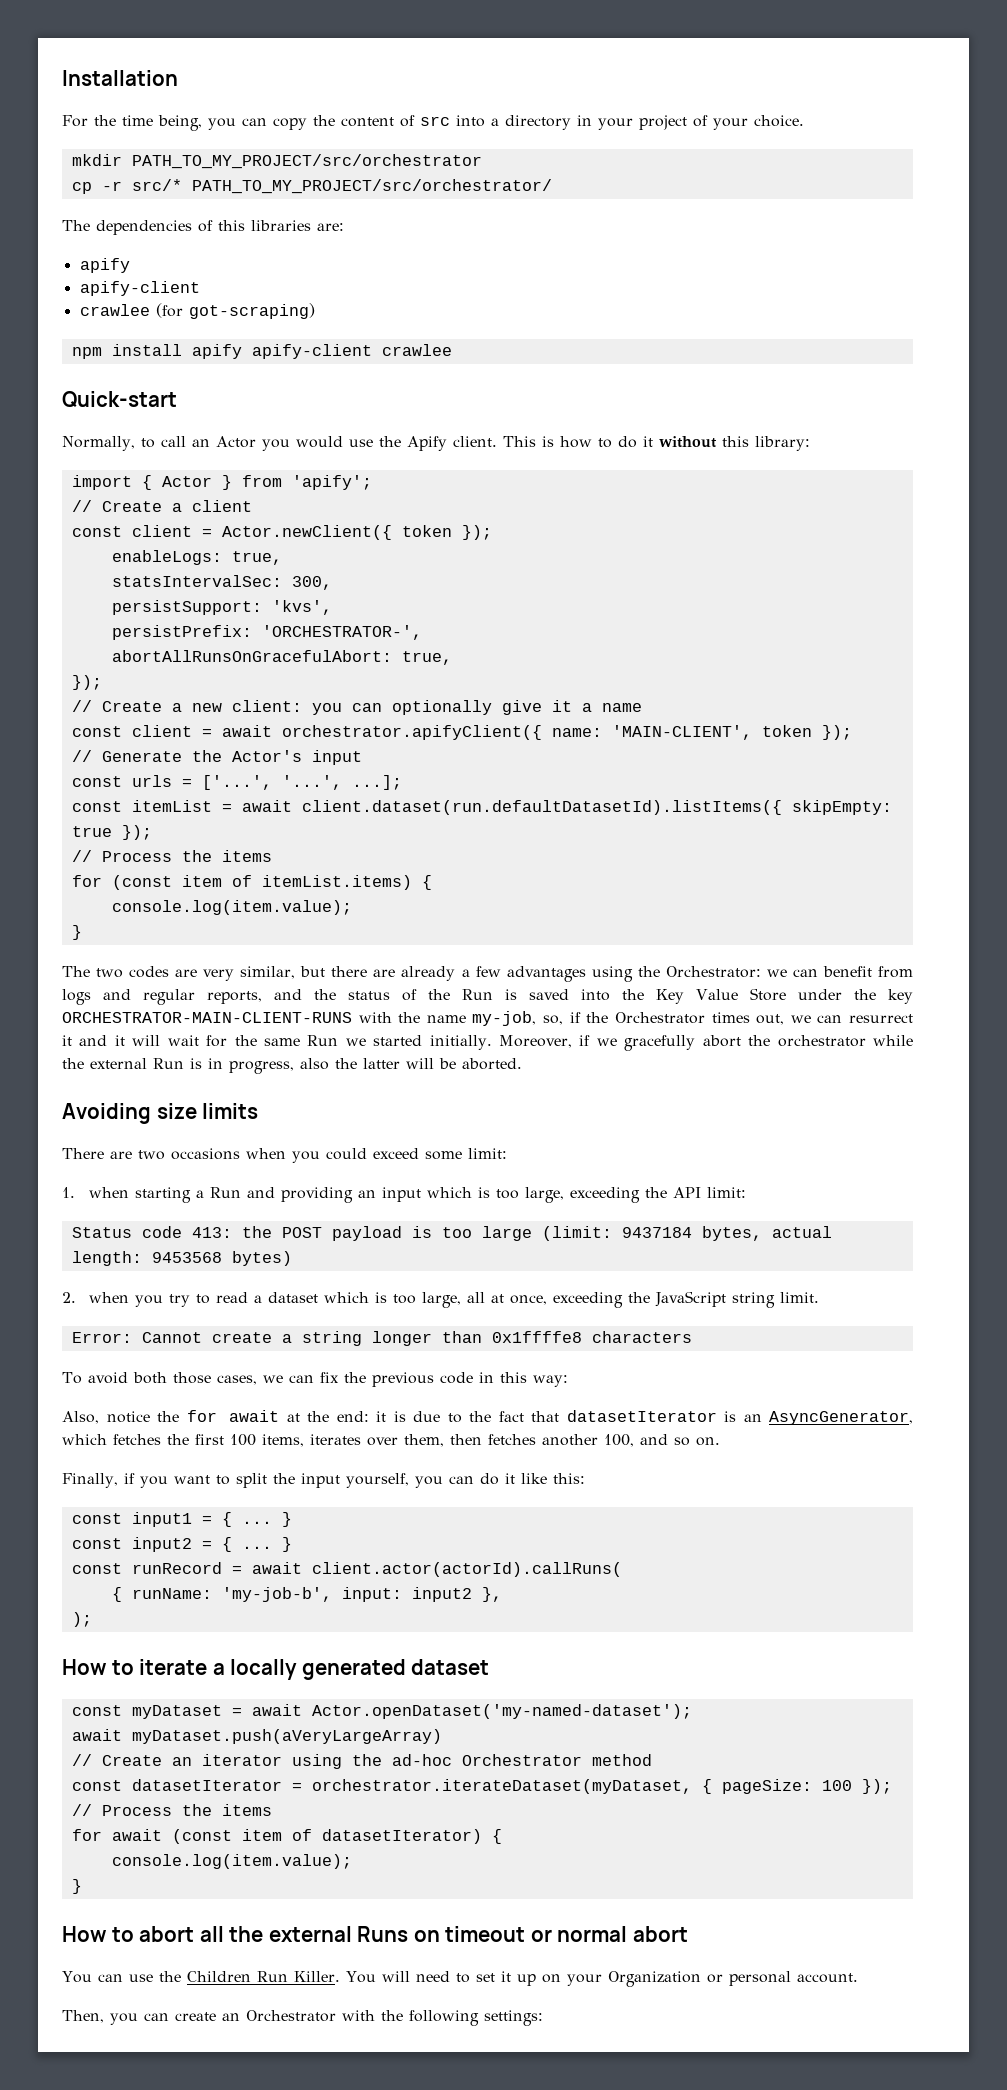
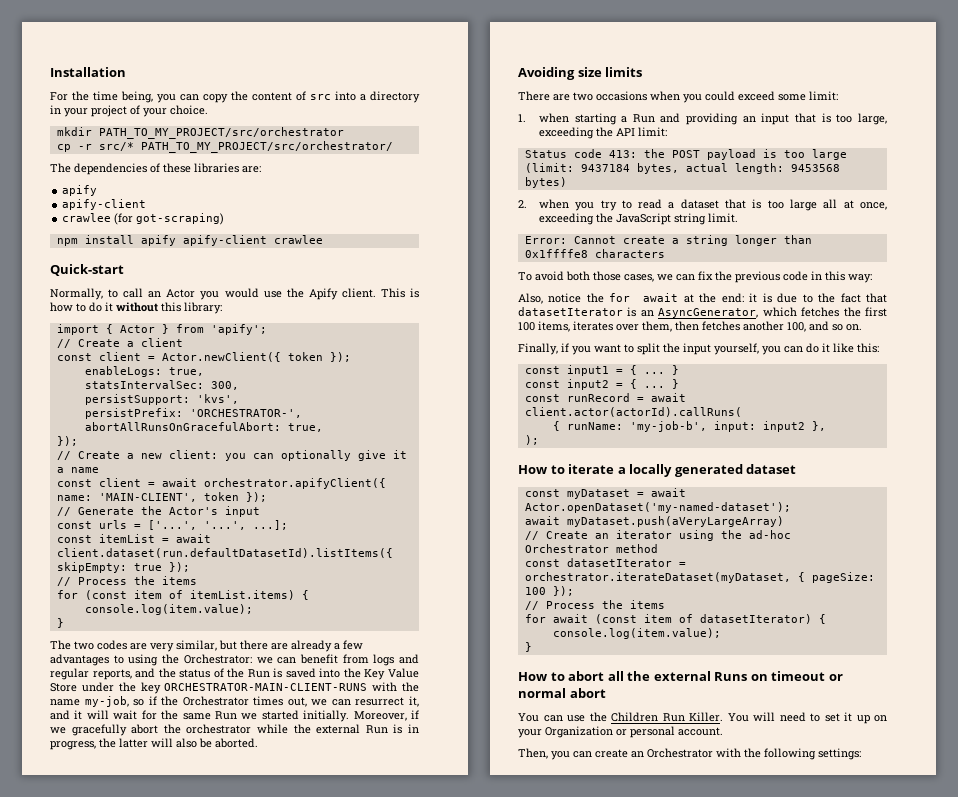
[218,220,245,231] this -> [163,163,191,173] these
(586, 974) none -> [113,655,124,664] to
[543,1015,564,1025] so, -> [133,699,145,706] so
[62,1035,72,1046] it -> [409,696,419,707] it,
[300,1058,329,1070] also -> (96, 745) none
(434, 1063) none -> [176,738,197,748] also
[426,1187,472,1198] which -> [795,113,817,123] that
[323,1292,461,1308] which is too large, -> [725,199,818,211] that is too large

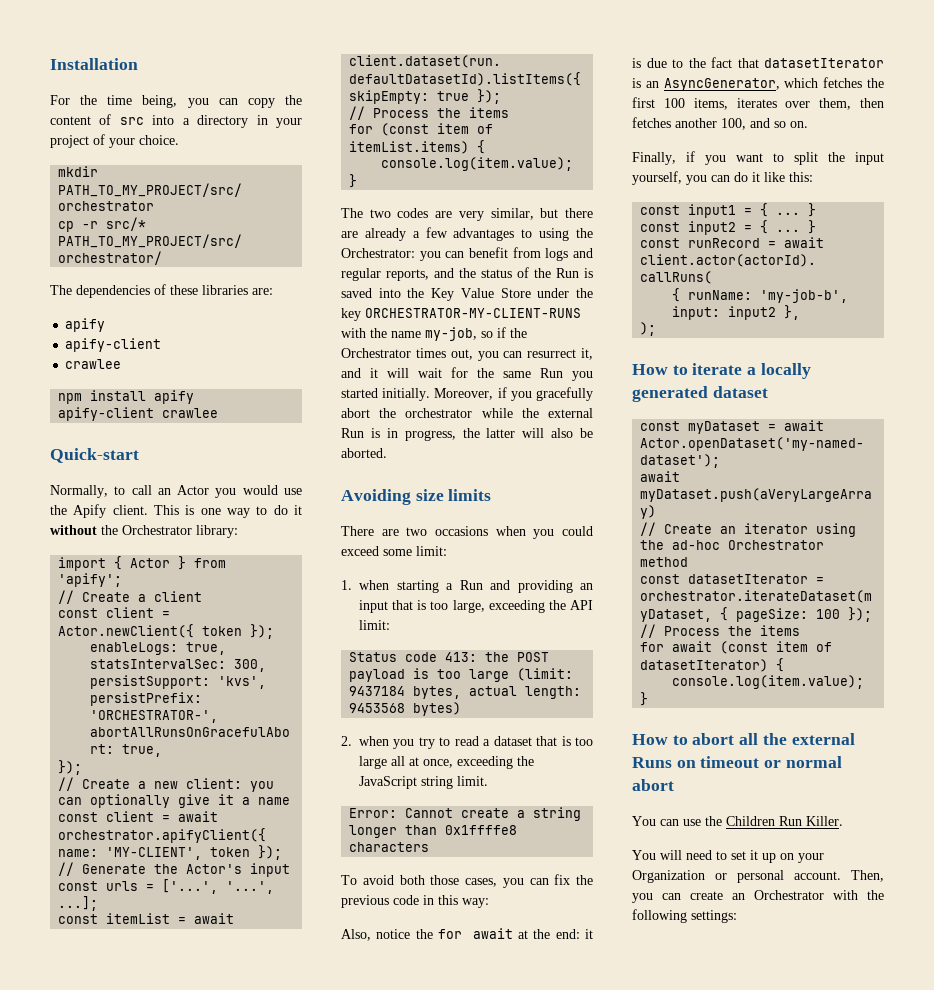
[114,213,225,225] (for got-scraping) -> (122, 364) none
[50,302,73,312] how -> [200,508,251,518] one way
[161,302,181,312] this -> [101,525,192,535] the Orchestrator
[98,493,197,502] 'MAIN-CLIENT', -> [106,847,203,860] 'MY-CLIENT',
[256,657,273,664] we -> [419,251,441,261] you
[164,683,368,691] ORCHESTRATOR-MAIN-CLIENT-RUNS -> [365,308,581,318] ORCHESTRATOR-MY-CLIENT-RUNS
[311,699,328,706] we -> [477,351,499,361] you
[241,713,258,720] we -> [572,371,593,381] you
[50,727,66,734] we -> [510,391,532,401] you
[657,274,673,281] we -> [502,878,524,888] you
(723, 717) none -> (843, 821) //
(723, 731) // -> (841, 875) none

